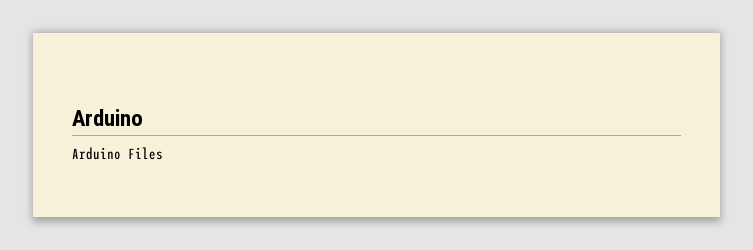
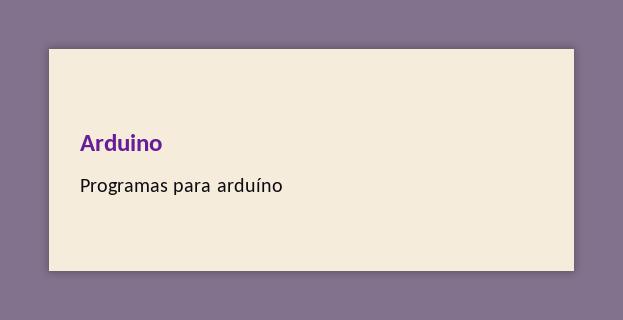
[72,147,163,160] Arduino Files -> [80,178,283,195] Programas para arduíno

